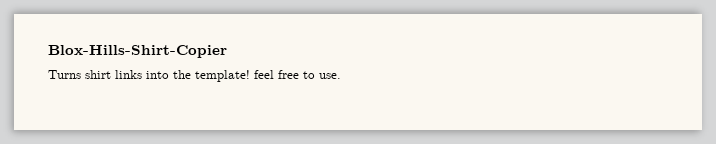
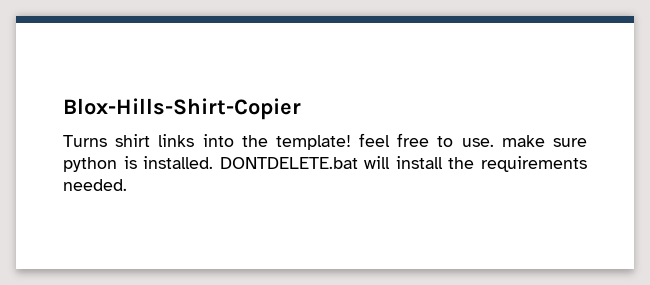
(341, 76) none -> [501,135,587,147] [63,156,587,172] [63,179,127,191] make sure python is installed. DONTDELETE.bat will install the requirements needed.

